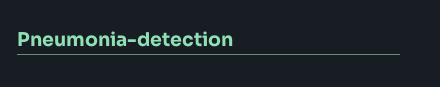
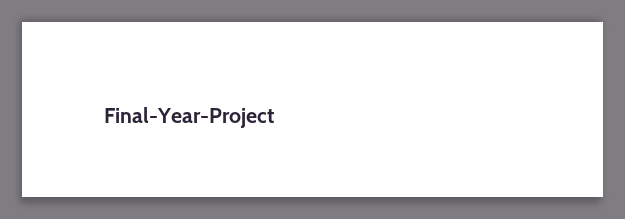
[17,31,233,47] Pneumonia-detection -> [104,107,274,128] Final-Year-Project

